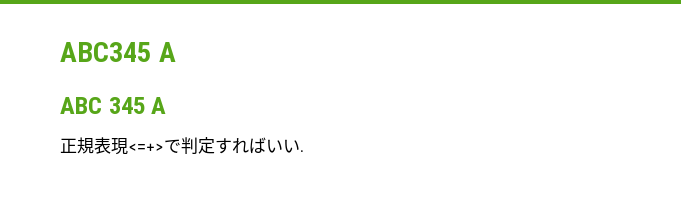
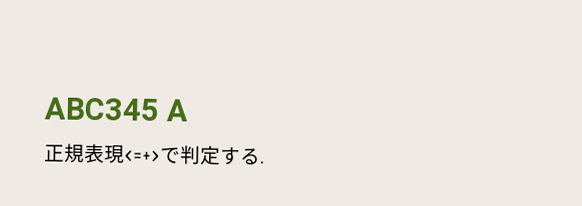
[60,97,167,114] // ABC 345 A -> (190, 110) none
[232,137,300,154] ればいい -> [240,148,261,165] る

